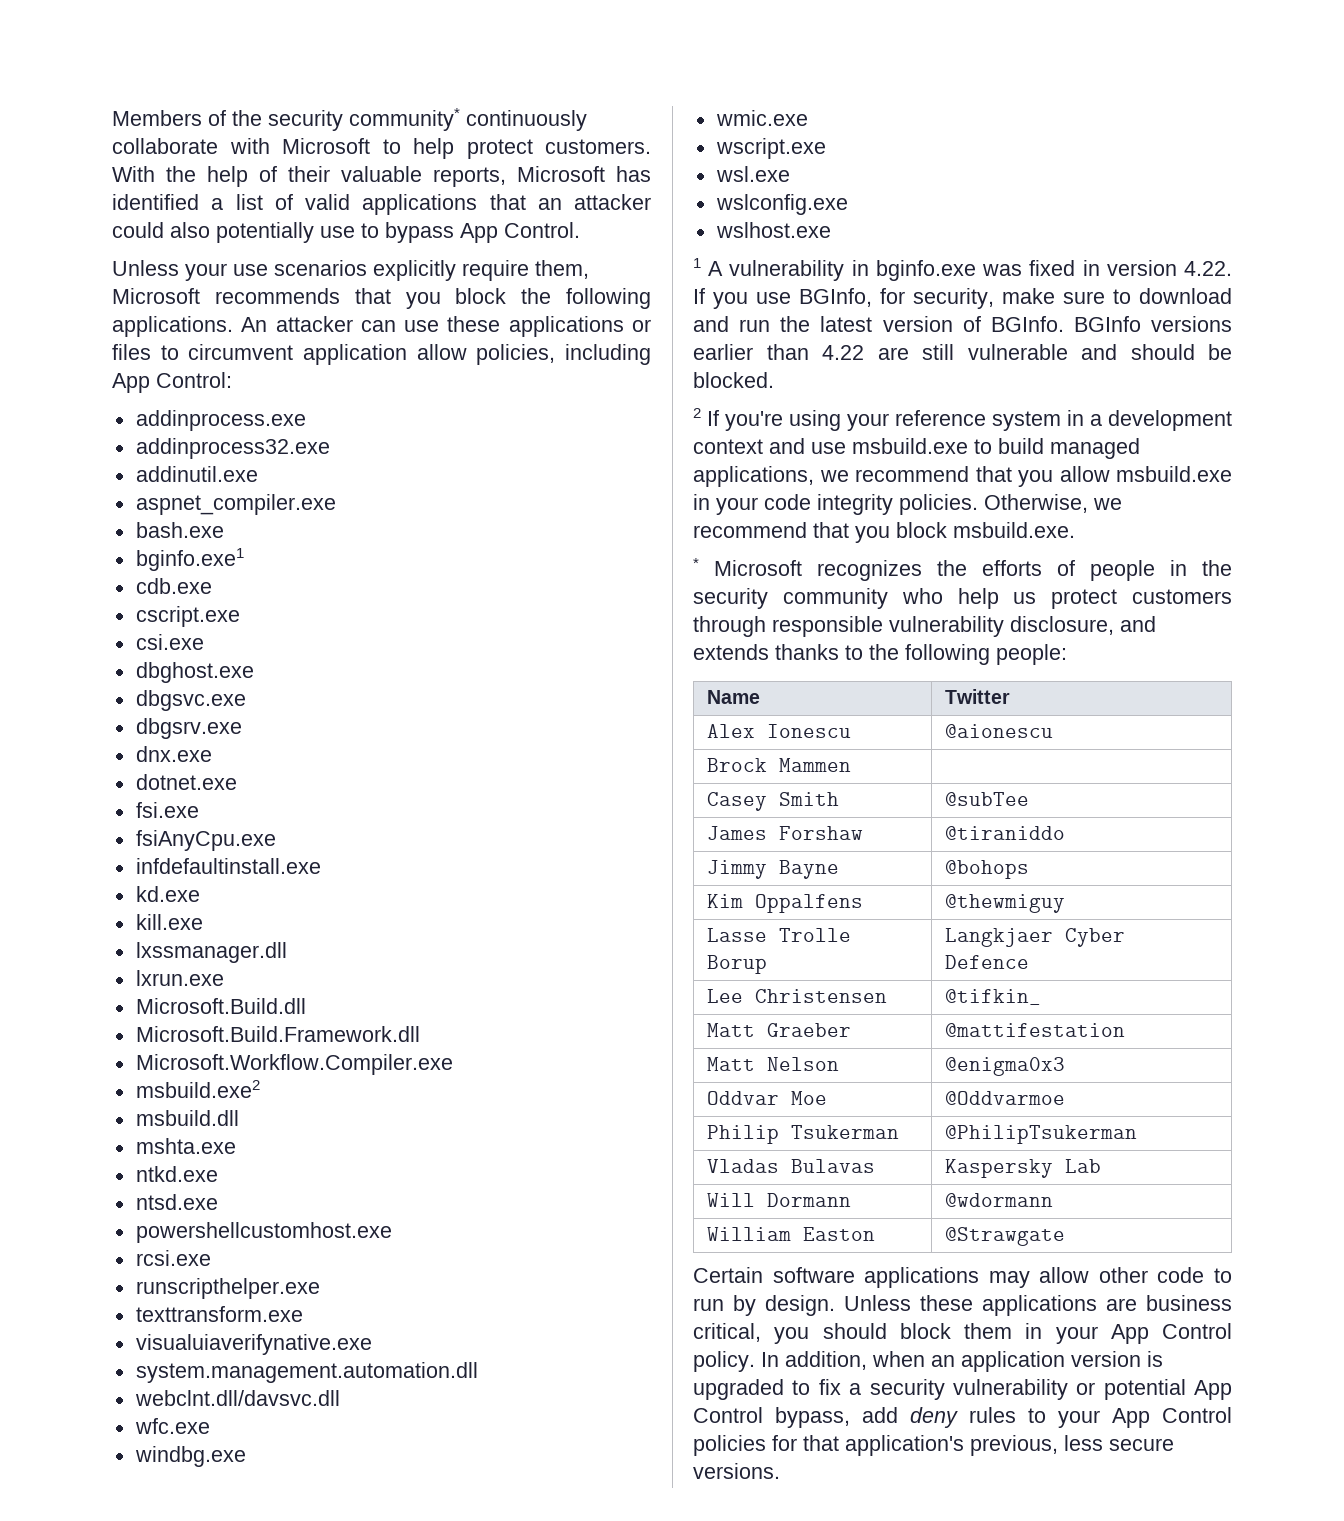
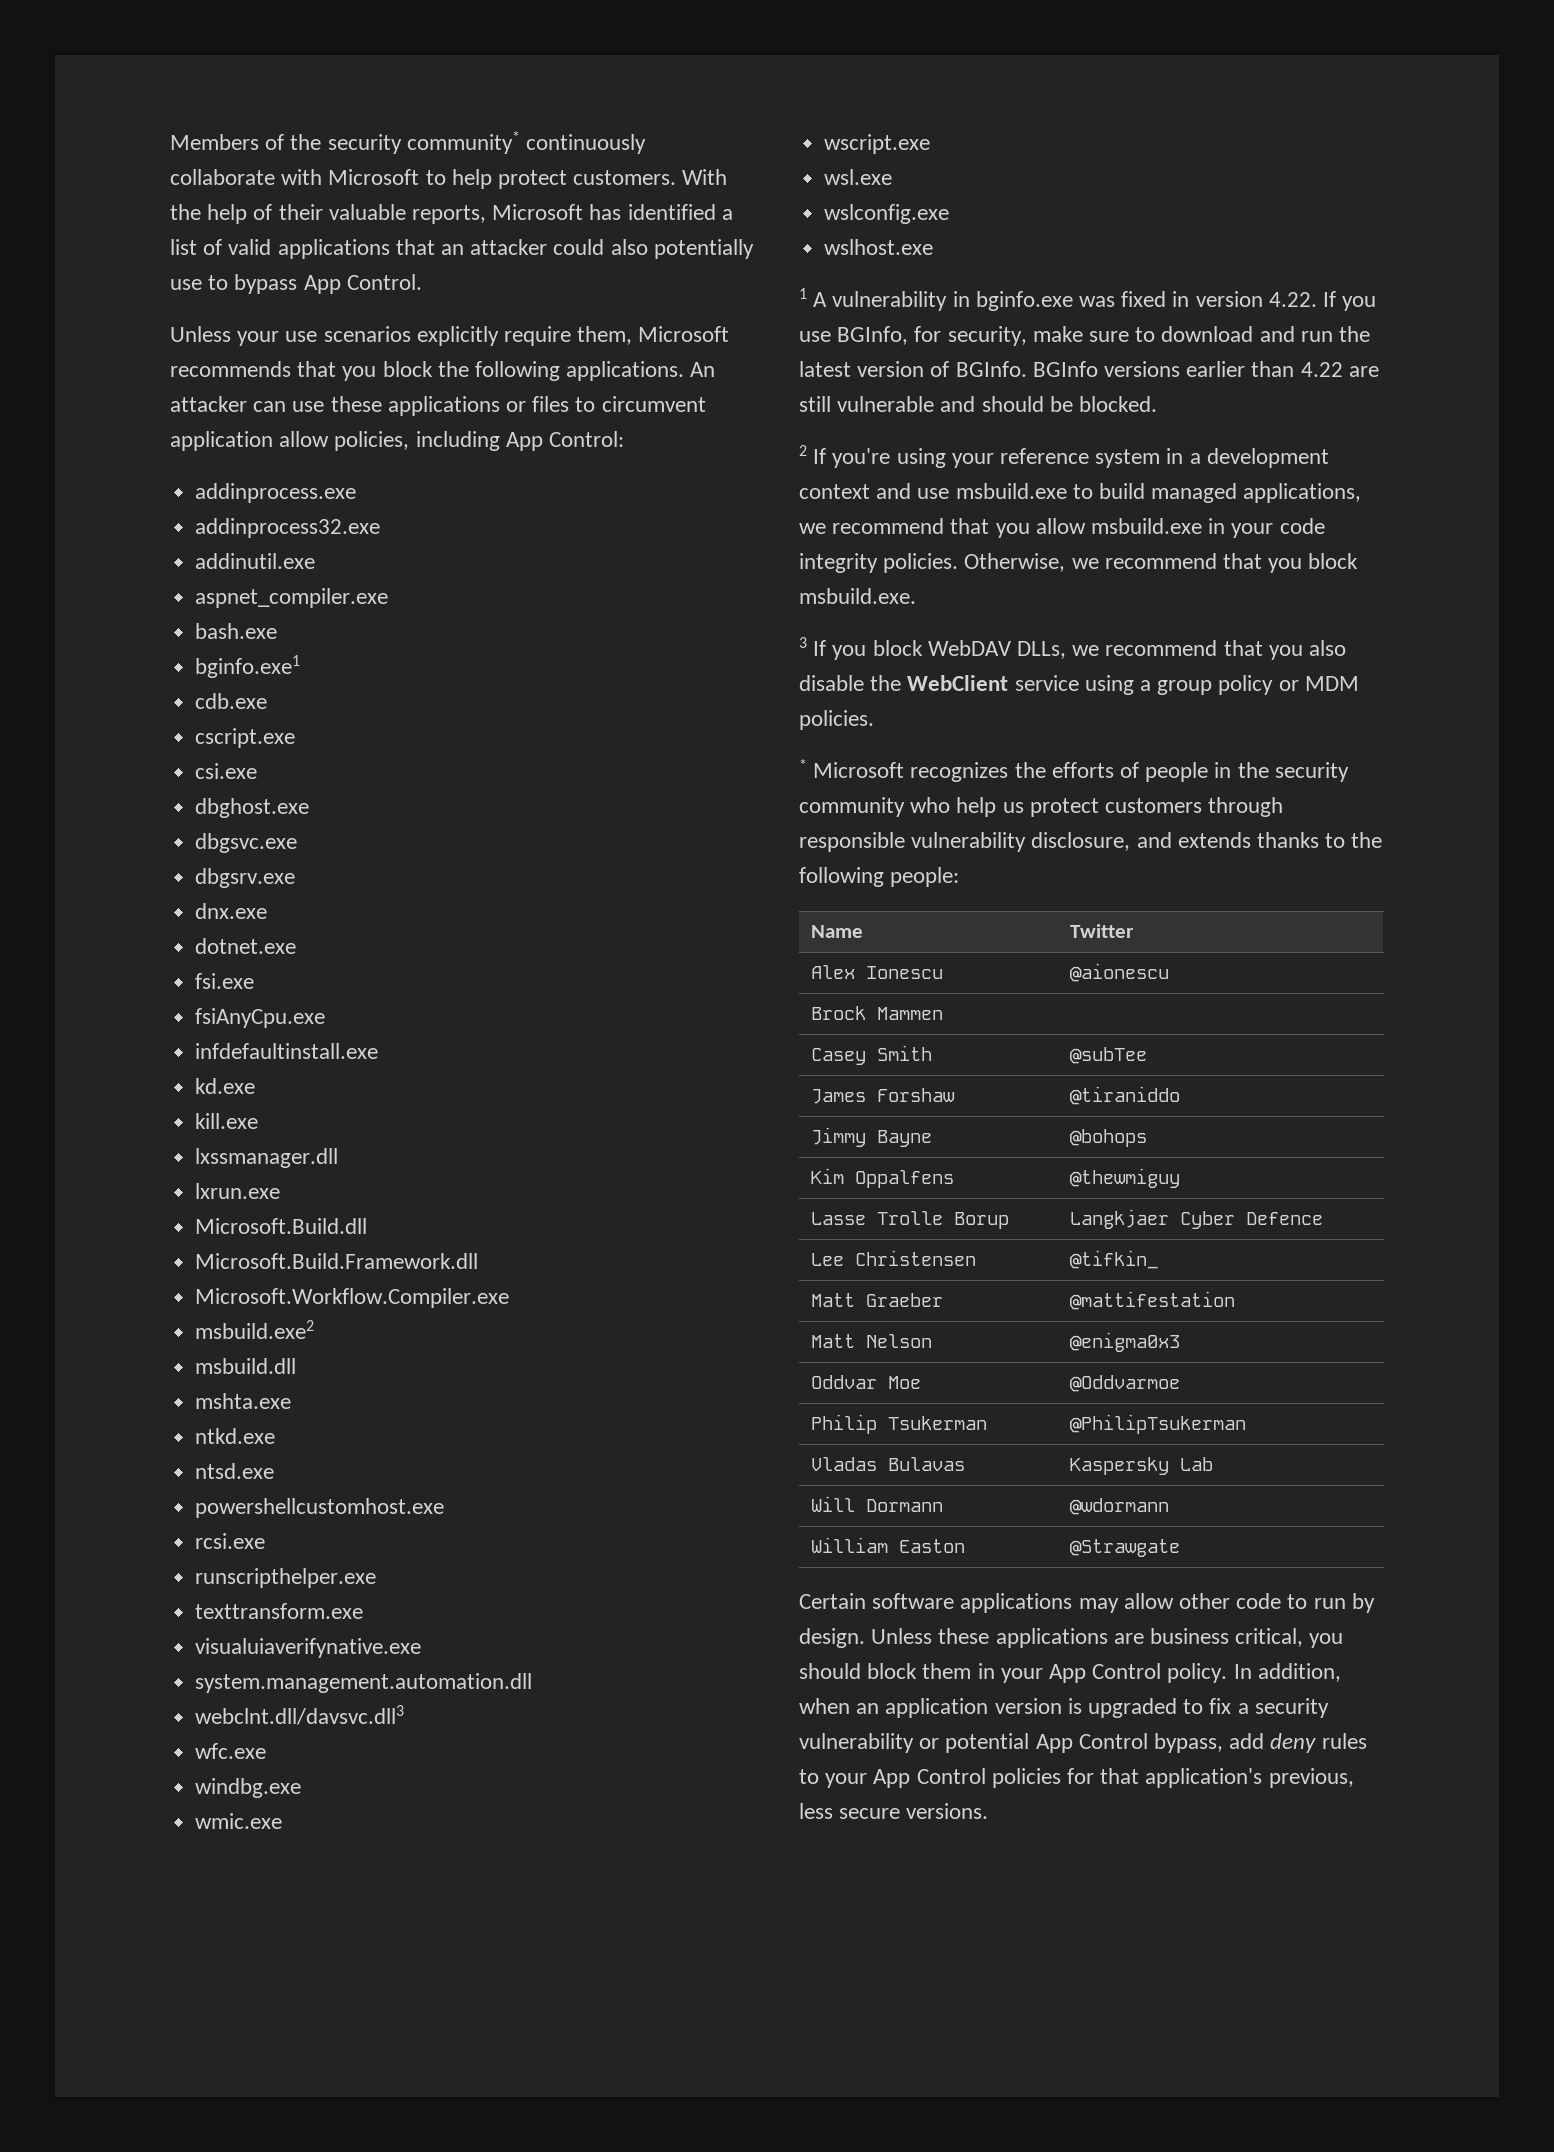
[134,1390,340,1406] webclnt.dll/davsvc.dll -> [195,1705,405,1725] webclnt.dll/davsvc.dll3
(1075, 530) none -> [799,637,1347,660] [799,675,1359,695] [799,710,874,730] // 3 If you block WebDAV DLLs, we recommend that you also disable the WebClient service using a group policy or MDM policies.

